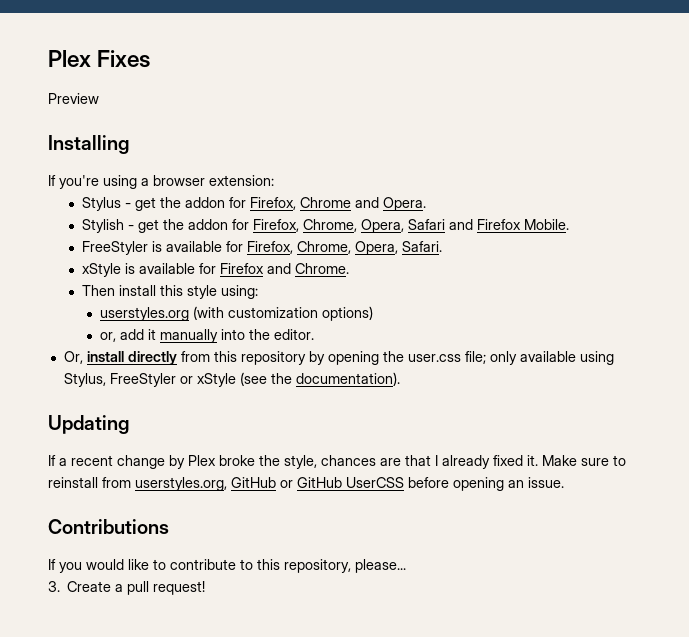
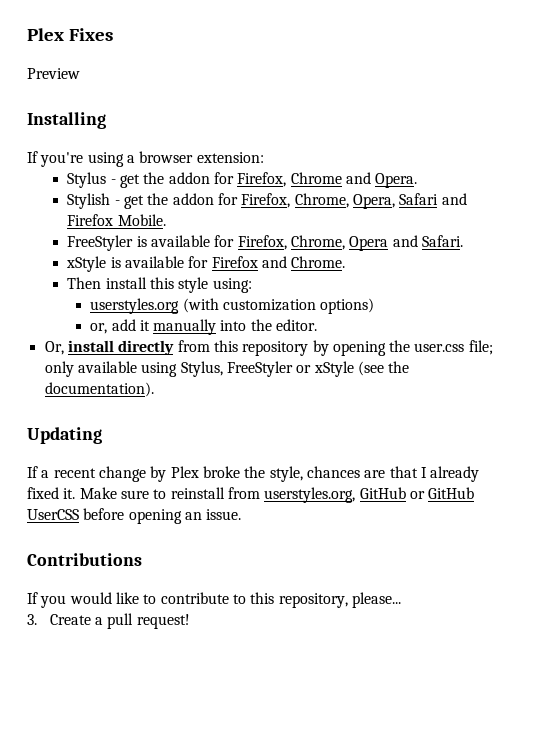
[354,241,398,255] Opera, -> [349,235,418,251] Opera and

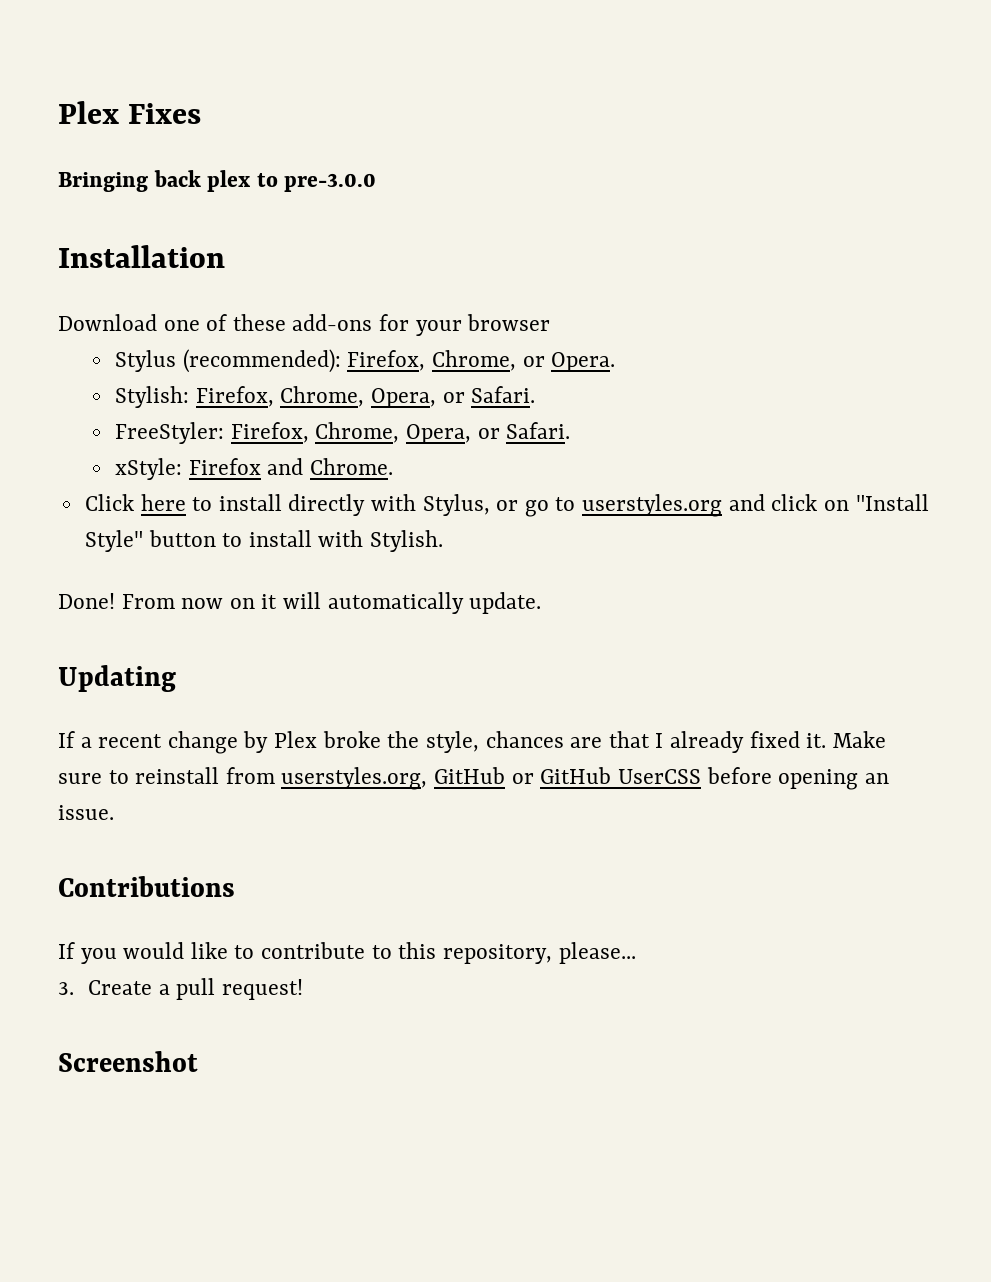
[27,68,80,79] [27,112,106,129] [27,151,135,167] Preview // Installing // If you're using a -> [58,170,377,192] [58,245,225,268] [58,314,462,336] Bringing back plex to pre-3.0.0 // Installation // Download one of these add-ons for your
[196,152,264,163] extension: -> (551, 322) none
[110,172,418,188] [67,193,467,209] [67,214,166,226] [67,235,463,251] [66,256,346,272] [67,277,252,293] [90,298,375,314] [90,319,318,335] [44,340,493,356] [44,361,410,377] [44,382,154,397] - get the addon for Firefox, Chrome and Opera. // Stylish - get the addon for Firefox, Chrome, Opera, Safari and Firefox Mobile. // FreeStyler is available for Firefox, Chrome, Opera and Safari. // xStyle is available for Firefox and Chrome. // Then install this style using: // userstyles.org (with customization options) // or, add it manually into the editor. // Or, install directly from this repository by opening the user.css file; only available using Stylus, FreeStyler or xStyle (see the documentation). -> [182,349,616,373] [115,386,536,408] [115,422,571,444] [115,458,393,480] [84,494,929,517] [84,530,444,552] [58,592,542,614] (recommended): Firefox, Chrome, or Opera. // Stylish: Firefox, Chrome, Opera, or Safari. // FreeStyler: Firefox, Chrome, Opera, or Safari. // xStyle: Firefox and Chrome. // Click here to install directly with Stylus, or go to userstyles.org and click on "Install Style" button to install with Stylish. // Done! From now on it will automatically update.
(190, 621) none -> [58,1051,198,1072] // Screenshot

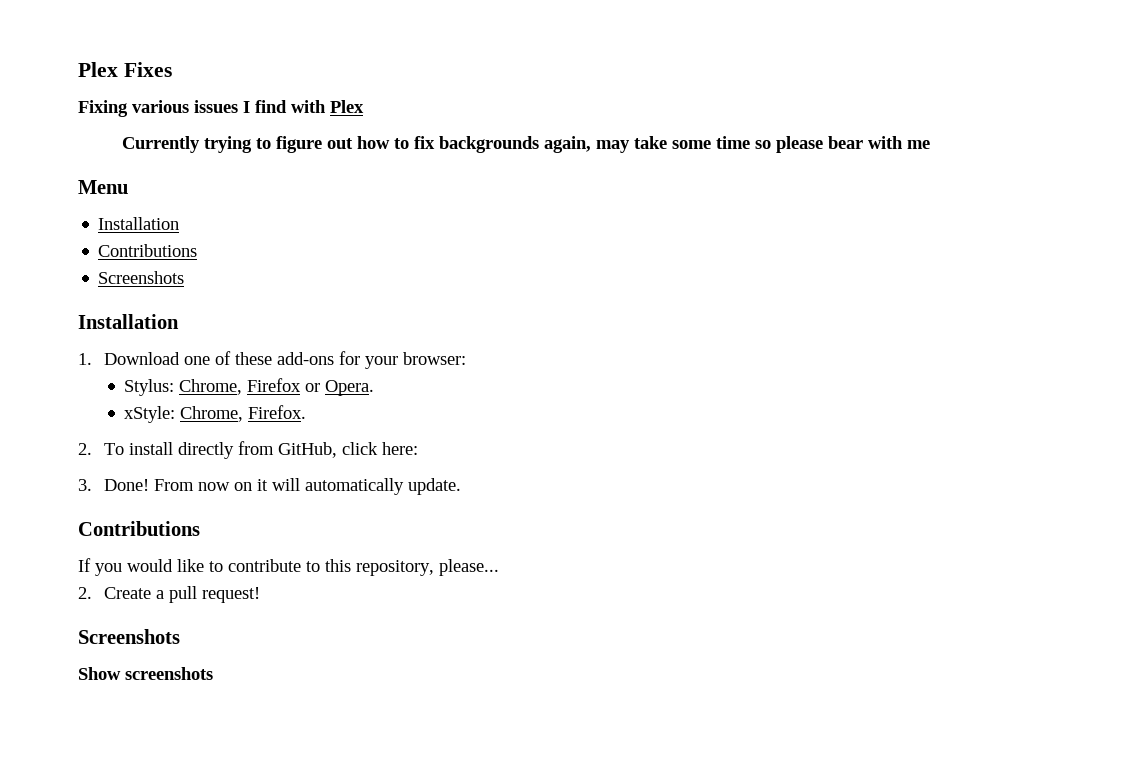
[58,170,377,192] [58,245,225,268] Bringing back plex to pre-3.0.0 // Installation // -> [78,100,364,117] [121,136,930,153] [78,180,128,194] [98,217,180,230] [98,244,198,257] [98,271,185,284] [78,314,179,329] [78,353,92,365] Fixing various issues I find with Plex // Currently trying to figure out how to fix backgrounds again, may take some time so please bear with me // Menu // Installation // Contributions // Screenshots // Installation // 1.
[467,314,551,331] [115,349,616,373] [115,386,536,408] [115,422,571,444] [115,458,393,480] [84,494,929,517] [84,530,444,552] browser // Stylus (recommended): Firefox, Chrome, or Opera. // Stylish: Firefox, Chrome, Opera, or Safari. // FreeStyler: Firefox, Chrome, Opera, or Safari. // xStyle: Firefox and Chrome. // Click here to install directly with Stylus, or go to userstyles.org and click on "Install Style" button to install with Stylish. // -> [402,352,466,365] [124,378,375,396] [124,405,307,423] [78,441,418,459] [78,479,92,491] browser: // Stylus: Chrome, Firefox or Opera. // xStyle: Chrome, Firefox. // 2. To install directly from GitHub, click here: // 3.
[58,665,176,692] [58,731,886,754] [58,767,889,790] [58,805,114,820] // Updating // If a recent change by Plex broke the style, chances are that I already fixed it. Make sure to reinstall from userstyles.org, GitHub or GitHub UserCSS before opening an issue. -> (461, 486) none
[58,982,74,995] 3. -> [78,587,92,599] 2.
[58,1051,198,1072] Screenshot -> [78,629,180,644] [78,667,213,680] Screenshots // Show screenshots

